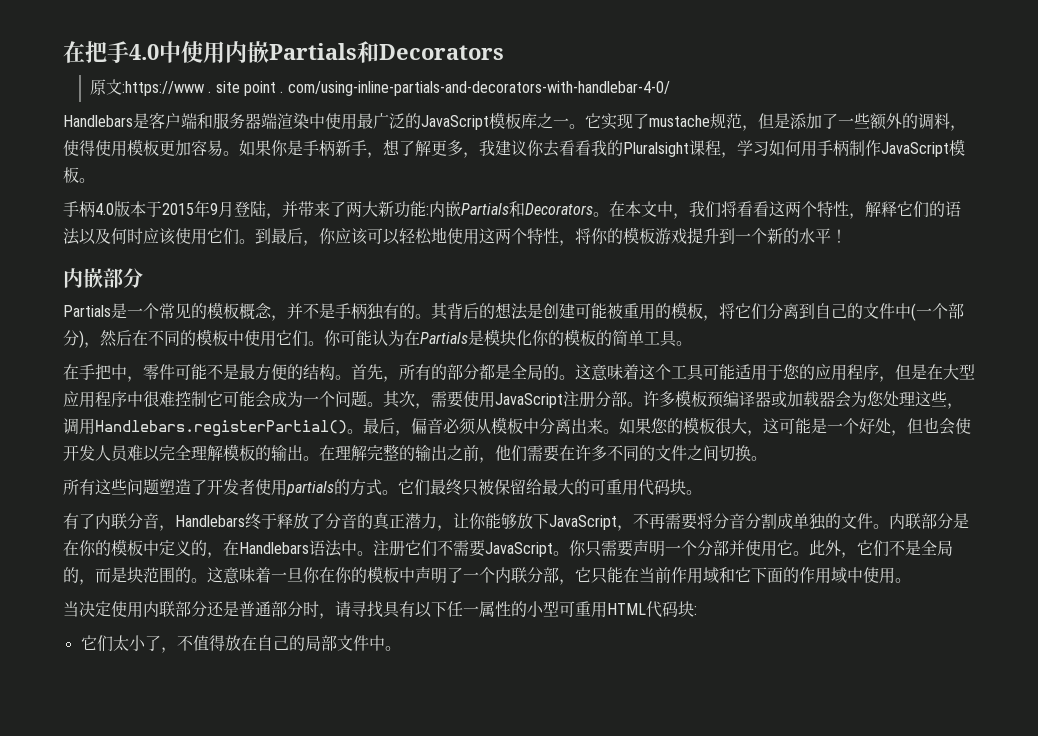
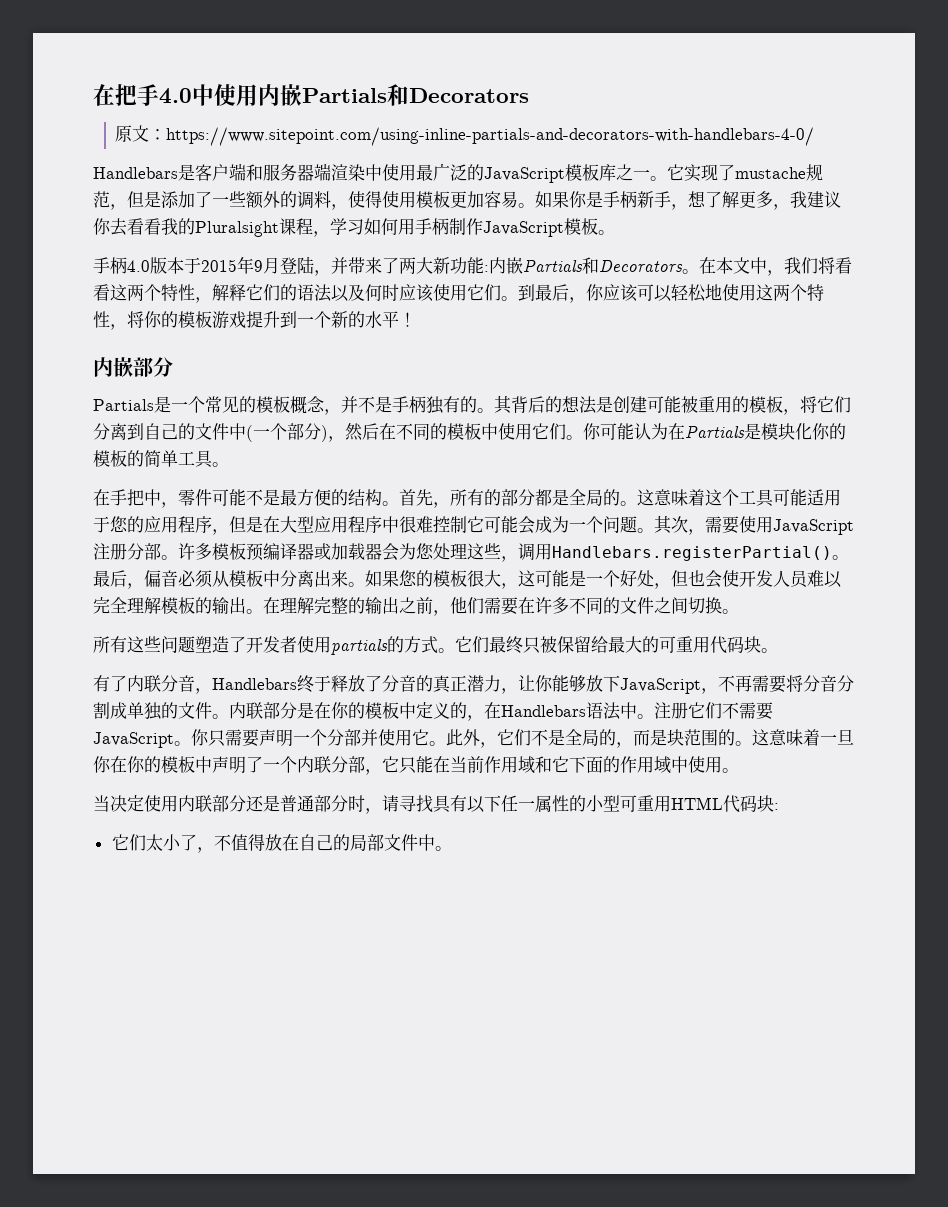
[121,81,670,96] :https://www . site point . com/using-inline-partials-and-decorators-with-handlebar-4-0/ -> [149,127,815,146] ：https://www.sitepoint.com/using-inline-partials-and-decorators-with-handlebars-4-0/

